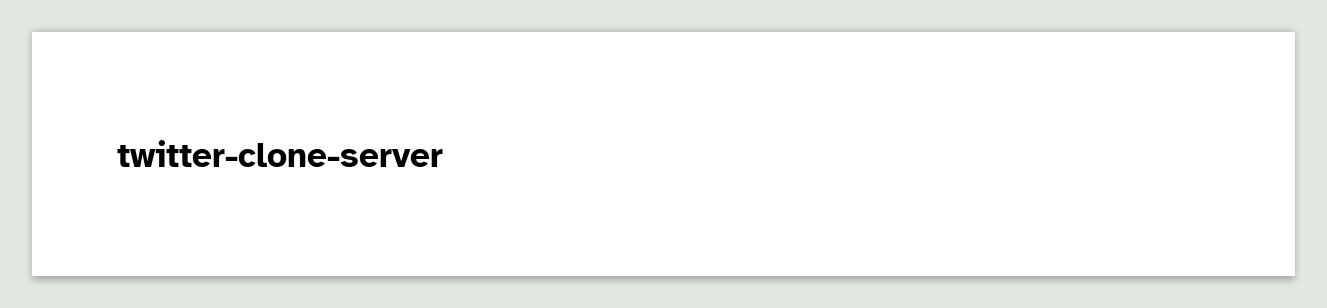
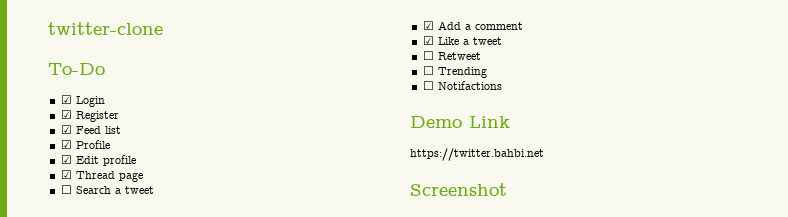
[117,140,443,167] twitter-clone-server -> [48,22,163,35] [48,63,105,75] [60,95,105,107] [60,110,119,122] [60,125,121,134] [60,140,110,149] [60,155,136,166] [60,170,143,182] [60,185,154,194] [422,21,523,30] [422,36,502,45] [422,51,481,60] [422,66,487,78] [422,81,502,90] [410,116,510,128] [410,148,544,161] [410,183,507,196] twitter-clone // To-Do // ☑ Login // ☑ Register // ☑ Feed list // ☑ Profile // ☑ Edit profile // ☑ Thread page // ☐ Search a tweet // ☑ Add a comment // ☑ Like a tweet // ☐ Retweet // ☐ Trending // ☐ Notifactions // Demo Link // https://twitter.bahbi.net // Screenshot

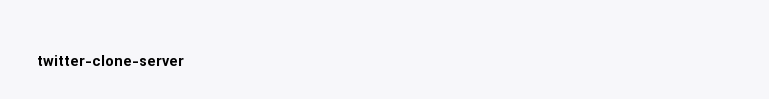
[48,22,163,35] [48,63,105,75] [60,95,105,107] [60,110,119,122] [60,125,121,134] [60,140,110,149] [60,155,136,166] [60,170,143,182] [60,185,154,194] [422,21,523,30] [422,36,502,45] [422,51,481,60] [422,66,487,78] [422,81,502,90] [410,116,510,128] [410,148,544,161] [410,183,507,196] twitter-clone // To-Do // ☑ Login // ☑ Register // ☑ Feed list // ☑ Profile // ☑ Edit profile // ☑ Thread page // ☐ Search a tweet // ☑ Add a comment // ☑ Like a tweet // ☐ Retweet // ☐ Trending // ☐ Notifactions // Demo Link // https://twitter.bahbi.net // Screenshot -> [37,55,184,66] twitter-clone-server

